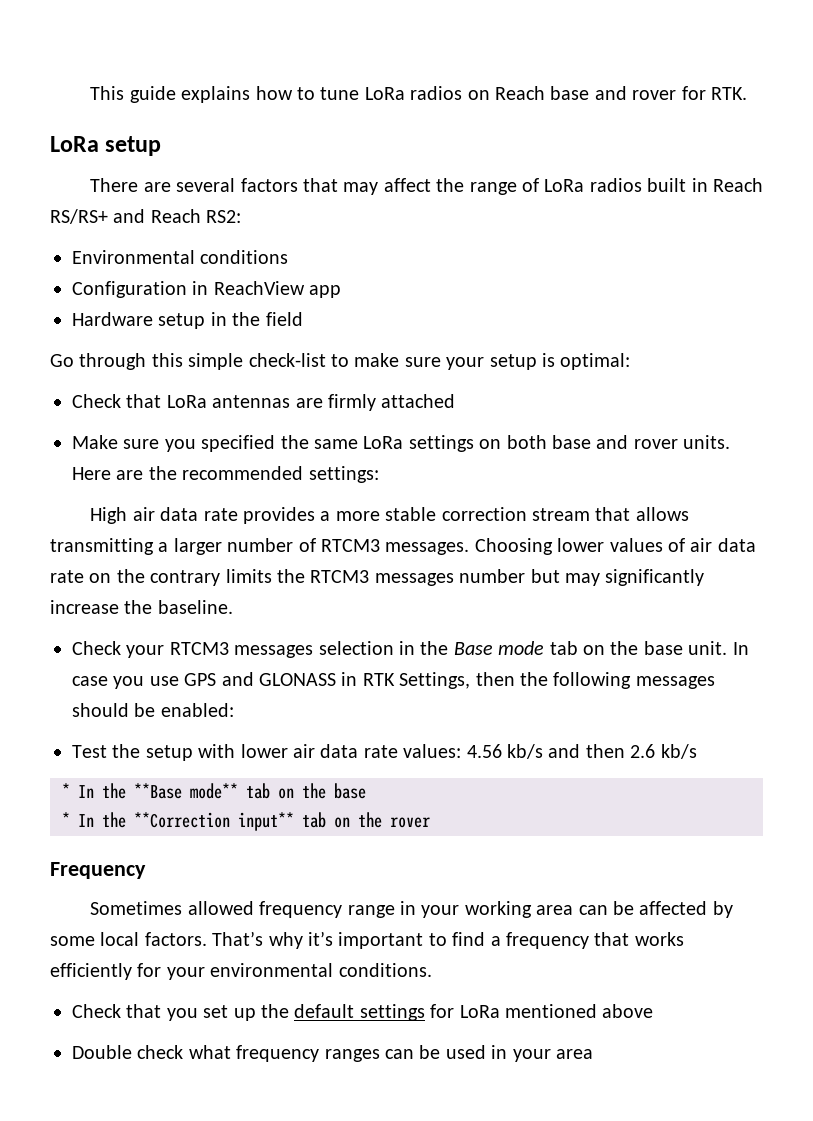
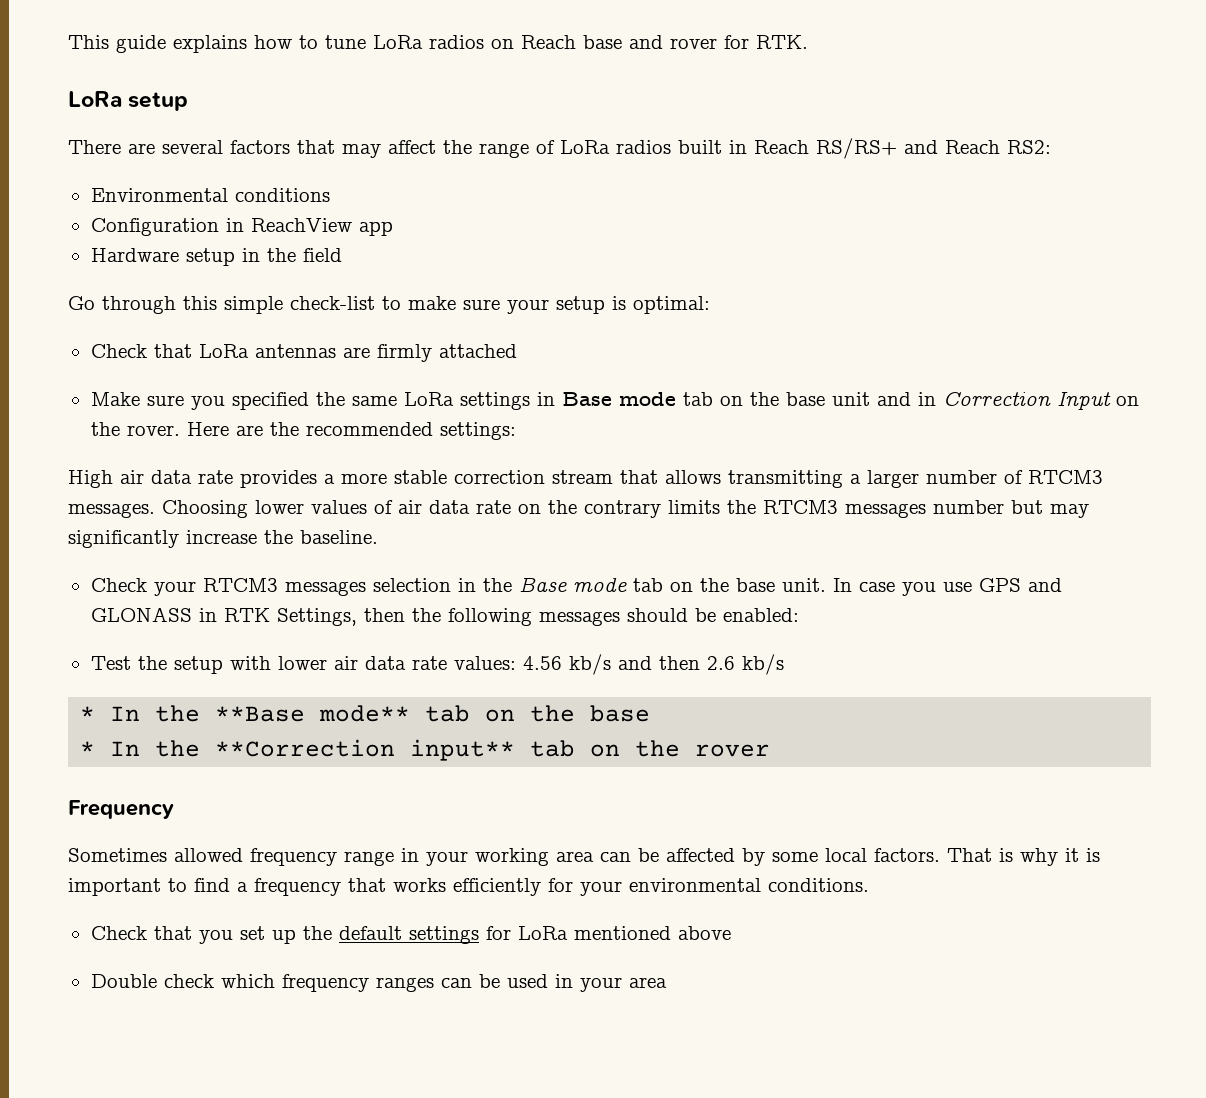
[479,435,731,449] on both base and rover units. -> [536,392,1139,410] [90,422,180,436] in Base mode tab on the base unit and in Correction Input on the rover.
[212,931,333,949] That’s why it’s -> [947,848,1100,866] That is why it is
[188,1045,231,1059] what -> [220,974,275,988] which

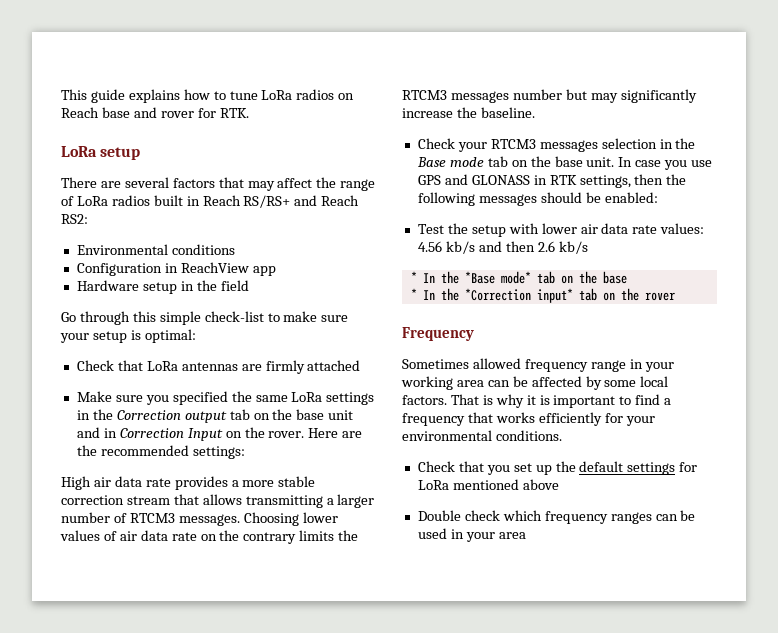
[561,392,676,406] Base mode -> [92,409,227,423] the Correction output
[276,608,357,626] Settings, -> [579,175,631,188] settings,
[215,705,411,722] **Base mode** -> [464,271,531,284] *Base mode*
[215,739,516,761] **Correction input** -> [464,288,573,303] *Correction input*

